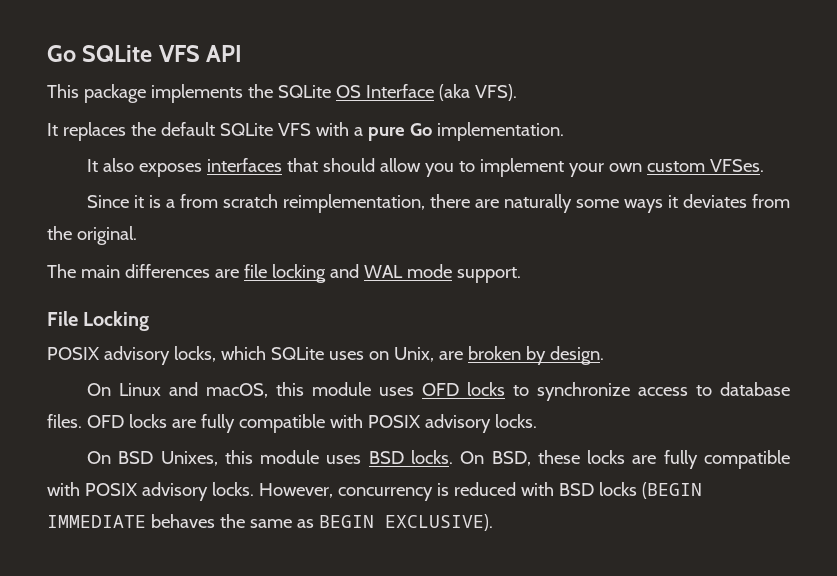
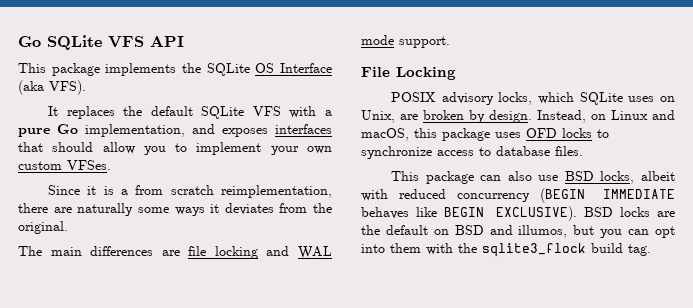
[436,122,564,141] [87,158,135,172] implementation. // It also -> [85,124,215,137] implementation, and
[87,383,112,396] // On -> [537,110,606,123] Instead, on
[312,382,372,396] module -> [442,128,490,141] package
[86,414,537,433] [87,450,791,469] [47,482,702,501] [47,514,493,531] OFD locks are fully compatible with POSIX advisory locks. // On BSD Unixes, this module uses BSD locks. On BSD, these locks are fully compatible with POSIX advisory locks. However, concurrency is reduced with BSD locks (BEGIN IMMEDIATE behaves the same as BEGIN EXCLUSIVE). -> [390,171,675,184] [361,188,675,203] [361,206,675,221] [361,225,675,238] [361,243,651,257] // This package can also use BSD locks, albeit with reduced concurrency (BEGIN IMMEDIATE behaves like BEGIN EXCLUSIVE). BSD locks are the default on BSD and illumos, but you can opt into them with the sqlite3_flock build tag.

